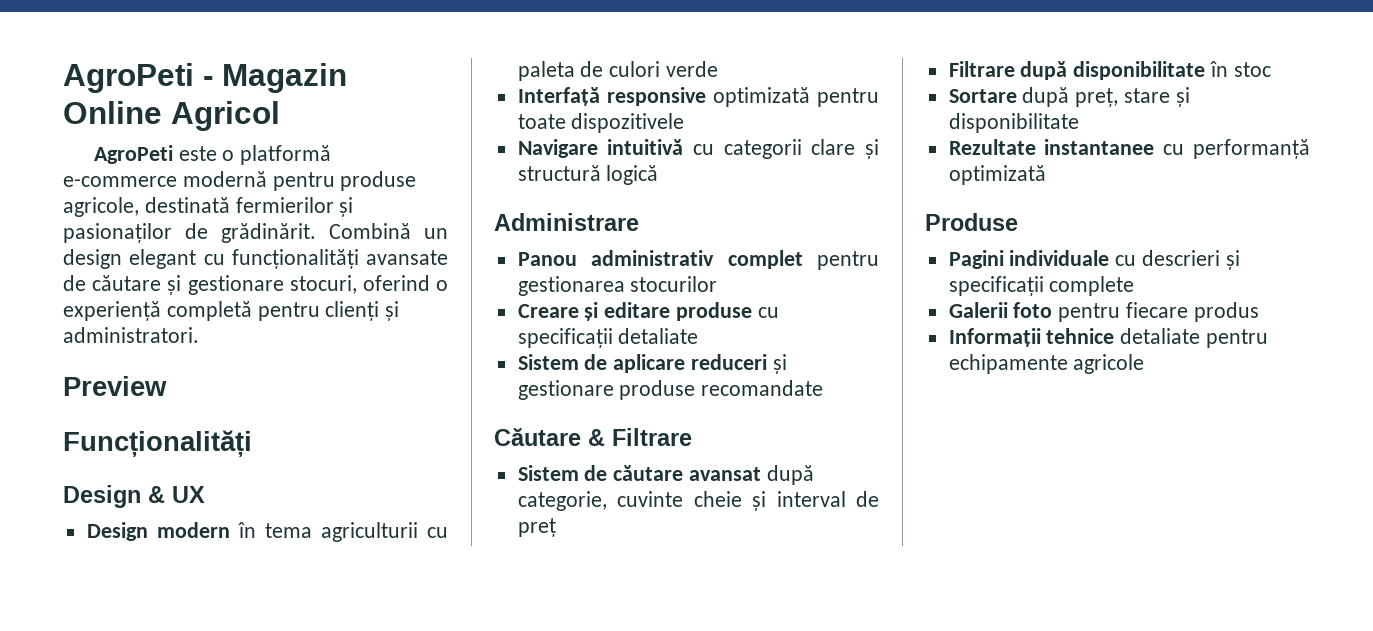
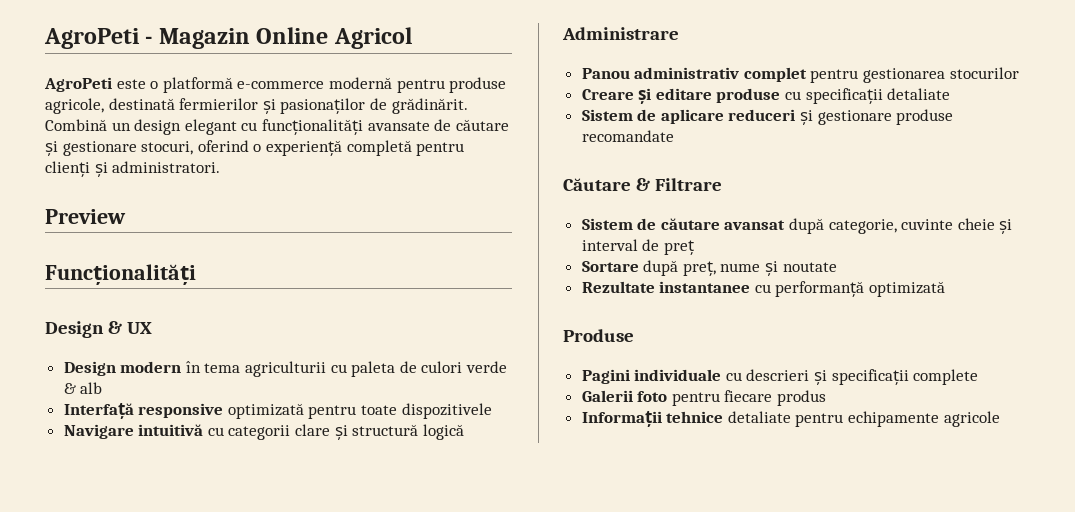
(719, 69) none -> [63,382,103,394] & alb
[948,61,1271,80] // Filtrare după disponibilitate în stoc -> (694, 247) none
[1124,87,1190,107] [948,113,1079,133] stare și disponibilitate -> [720,261,837,276] nume și noutate

